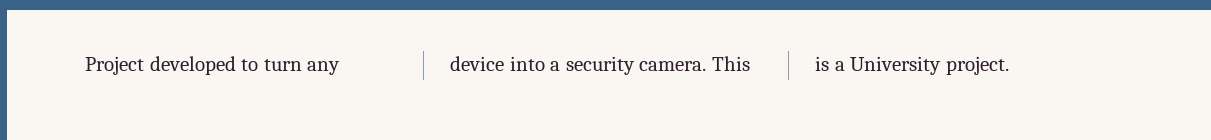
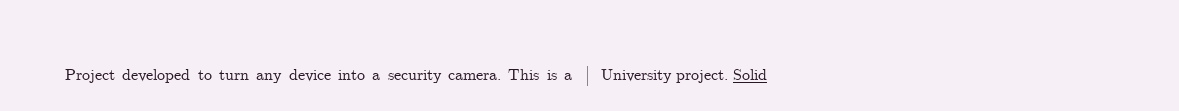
(1009, 65) none -> [733,69,767,80] Solid

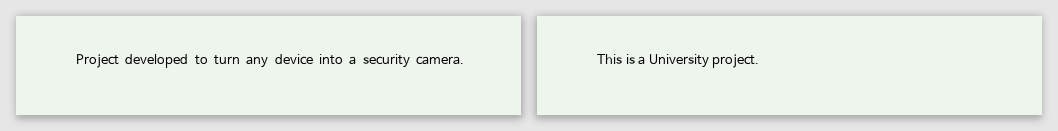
[733,69,767,80] Solid -> (760, 61) none

